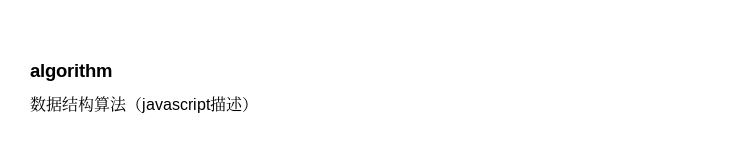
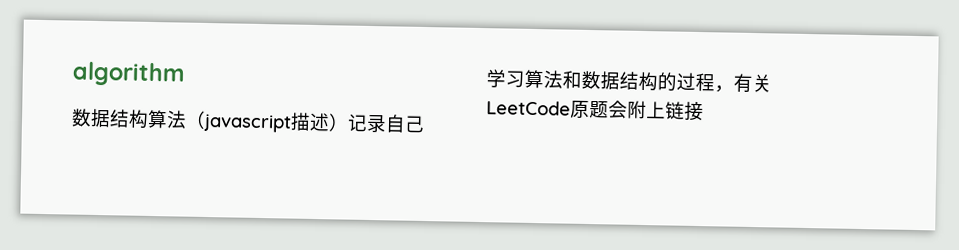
(258, 104) none -> [347,113,425,133] [486,69,772,93] [486,100,704,122] 记录自己学习算法和数据结构的过程，有关LeetCode原题会附上链接

